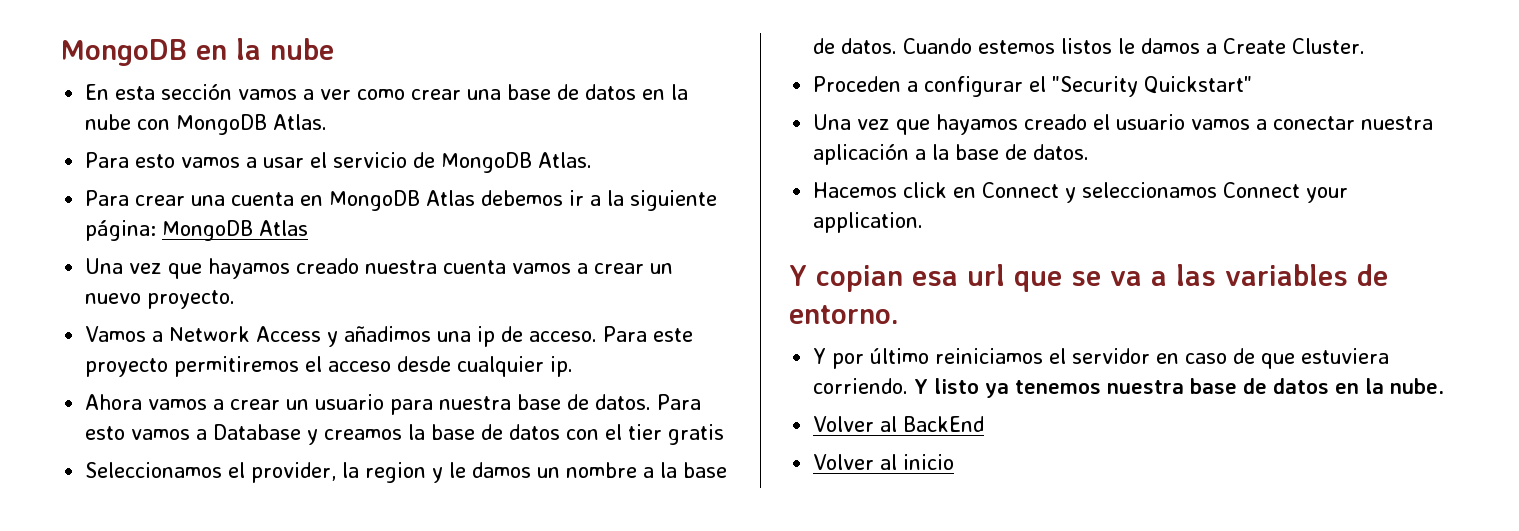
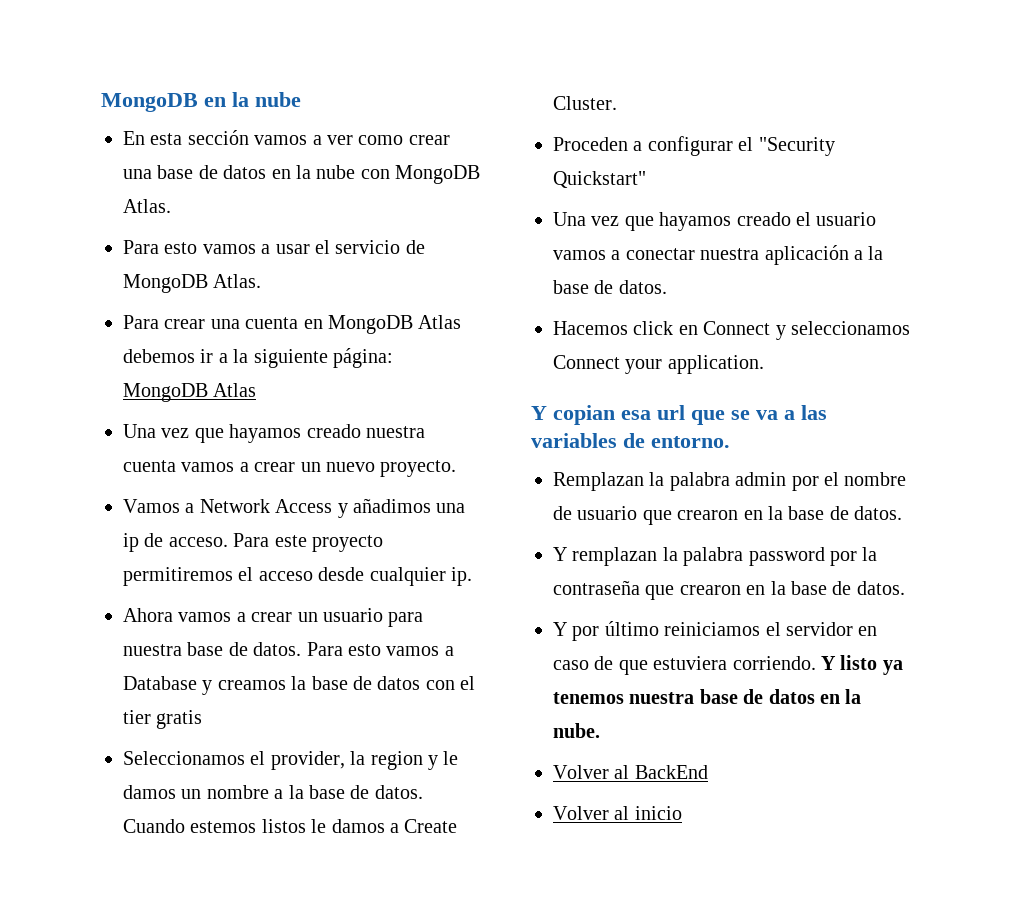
(899, 314) none -> [553,472,907,491] [553,506,903,525] [553,547,878,566] [553,580,905,600] // Remplazan la palabra admin por el nombre de usuario que crearon en la base de datos. // Y remplazan la palabra password por la contraseña que crearon en la base de datos.

